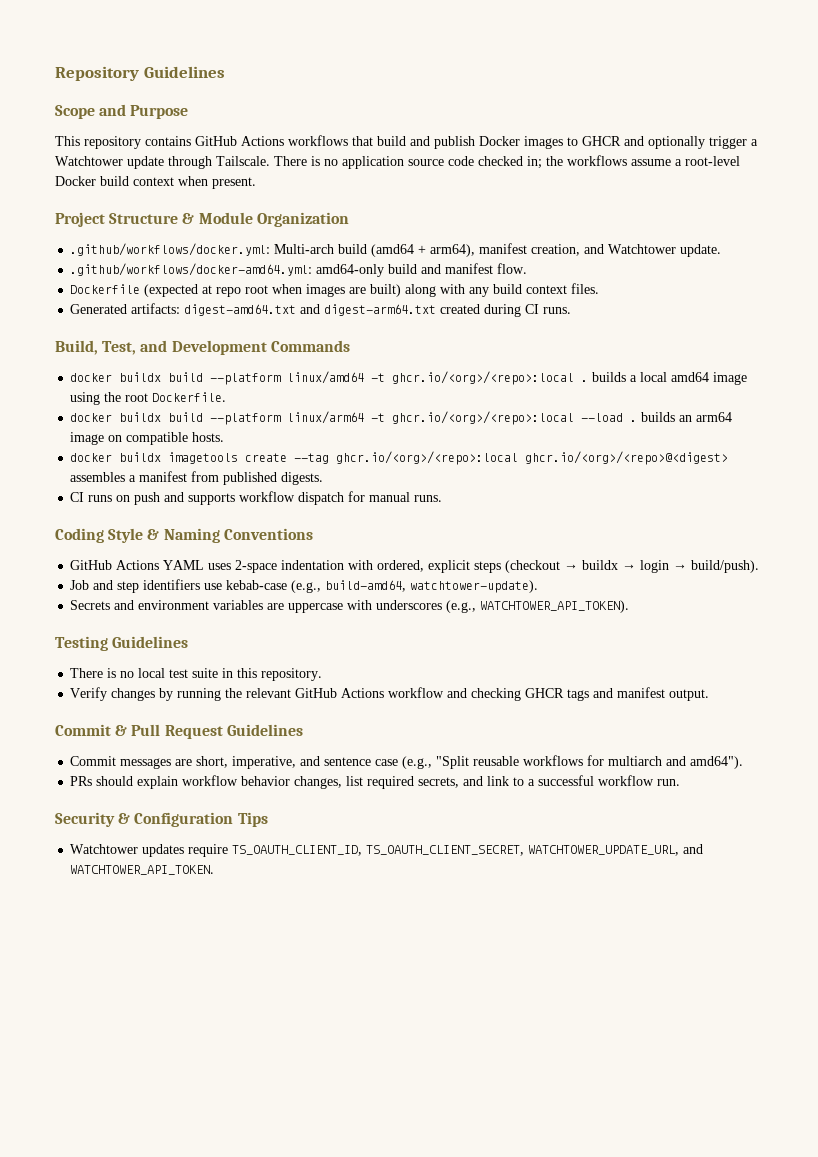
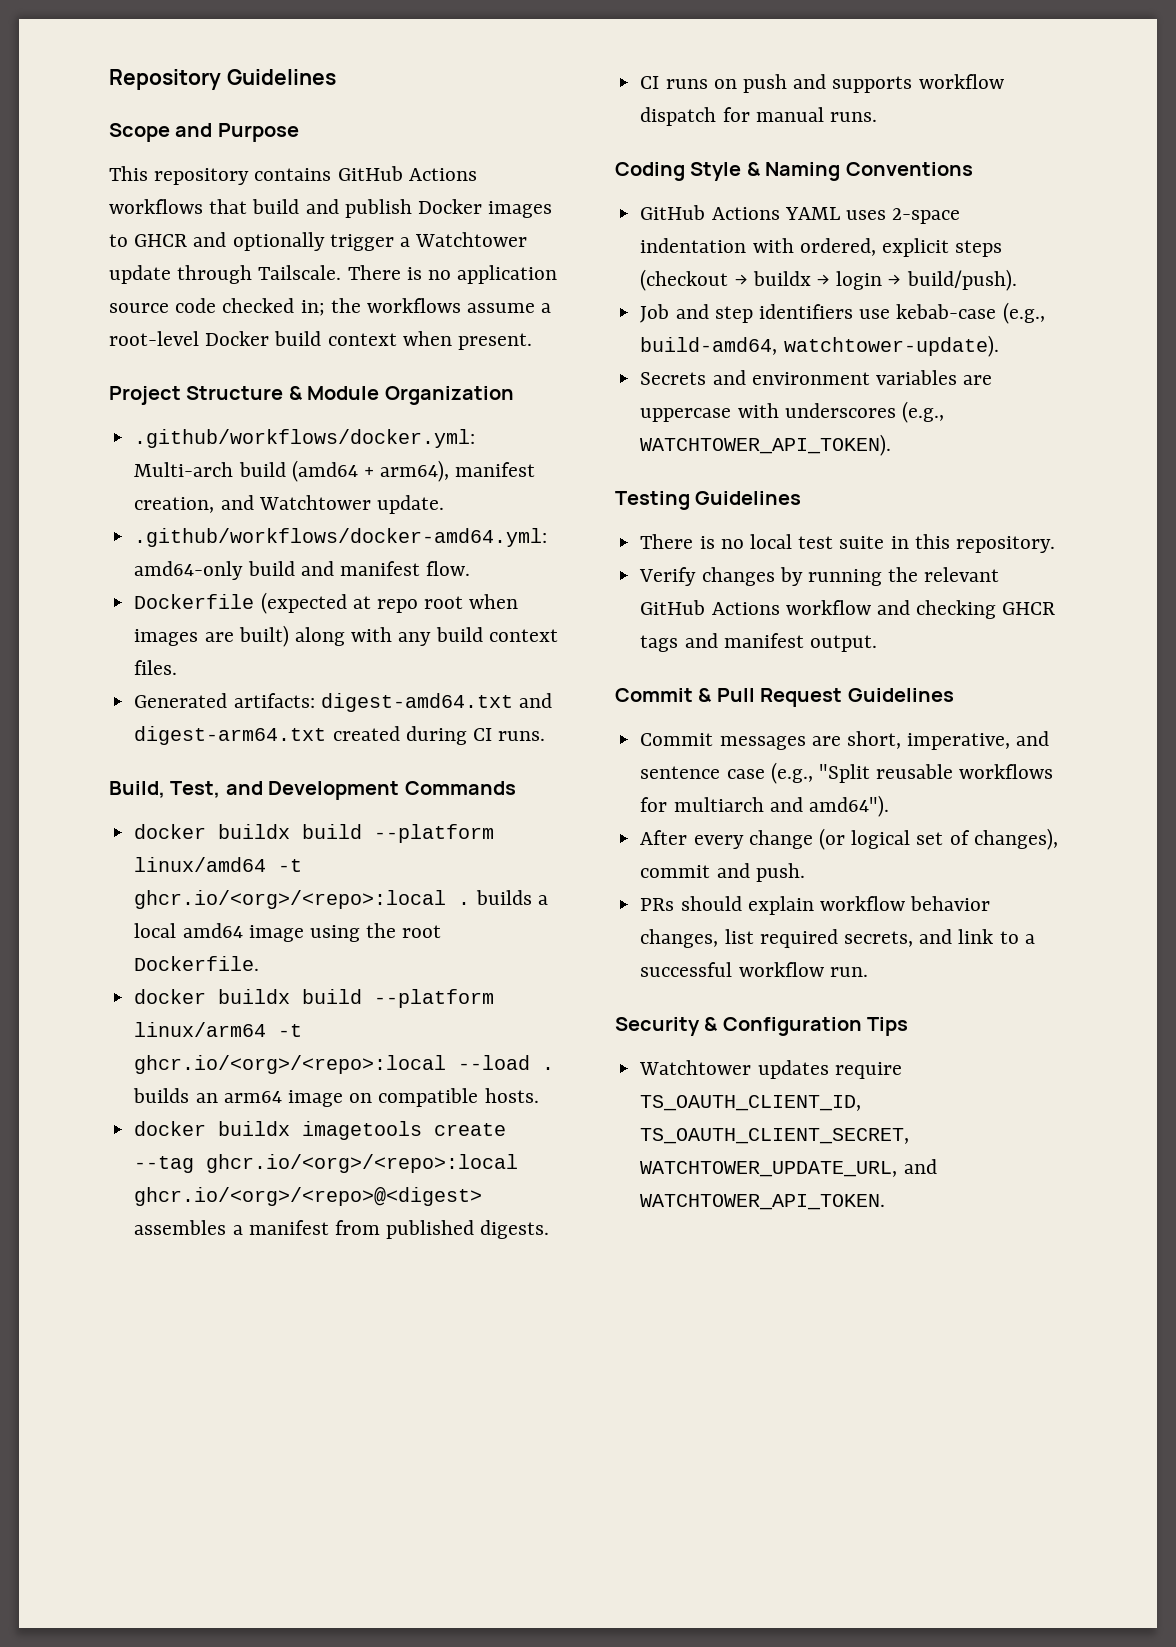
(744, 762) none -> [640,828,1058,850] [640,863,805,882] // After every change (or logical set of changes), commit and push.

